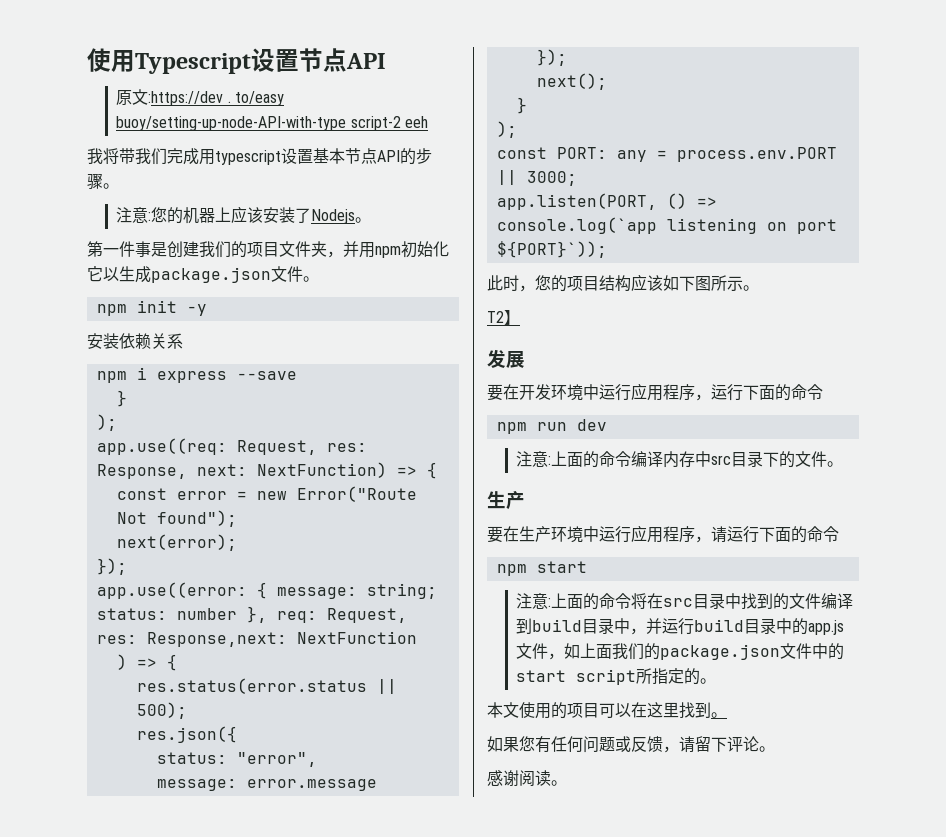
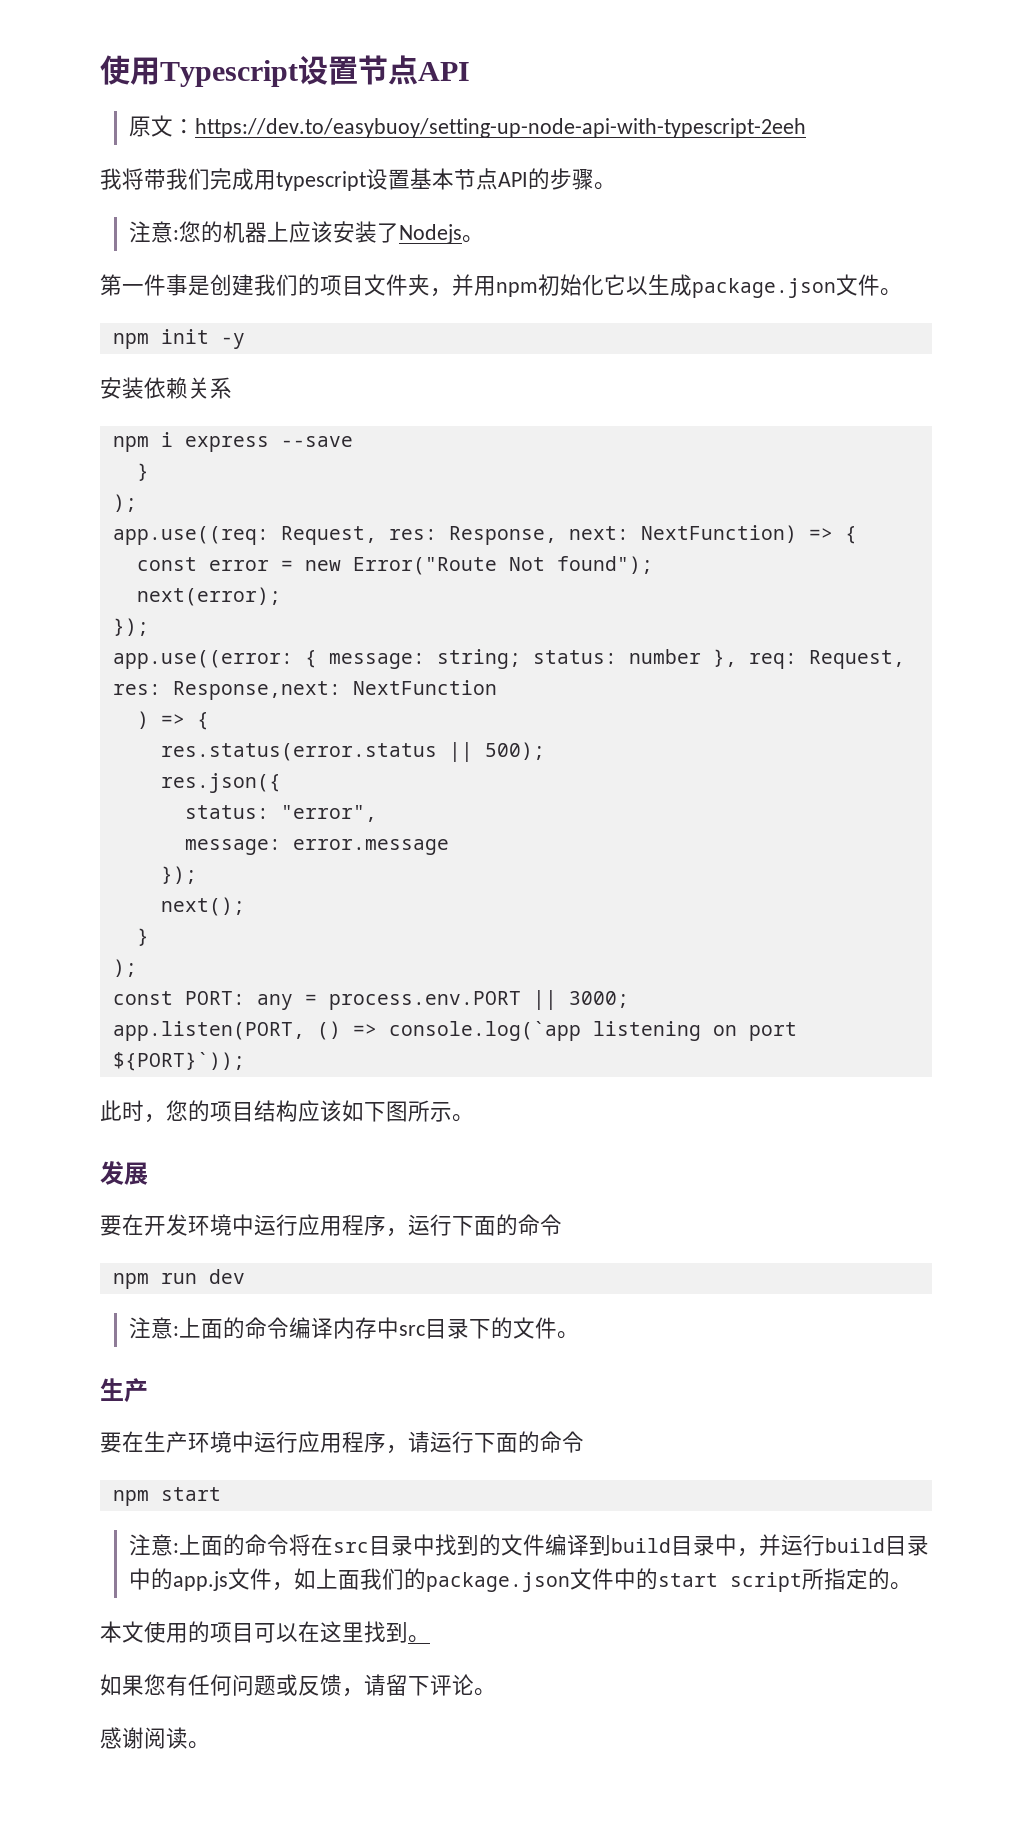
[148,91,285,106] [116,116,429,131] :https://dev . to/easy buoy/setting-up-node-API-with-type script-2 eeh -> [173,118,807,138] ：https://dev.to/easybuoy/setting-up-node-api-with-typescript-2eeh
[487,310,520,325] // T2】 -> (474, 1118) none

